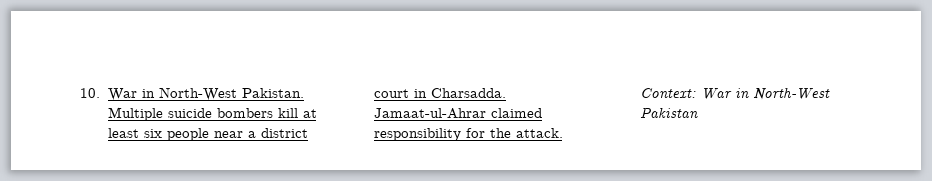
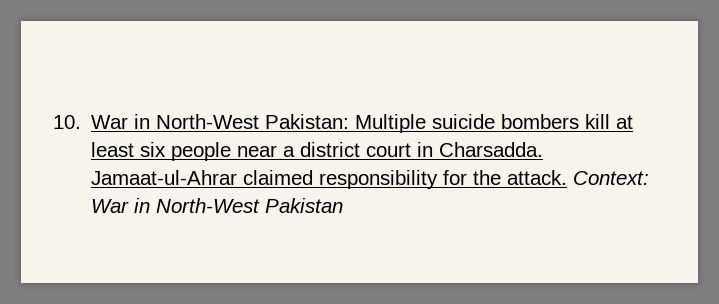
[241,88,304,98] Pakistan. -> [265,114,350,129] Pakistan:

